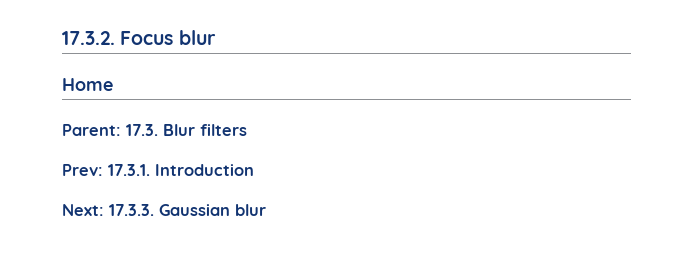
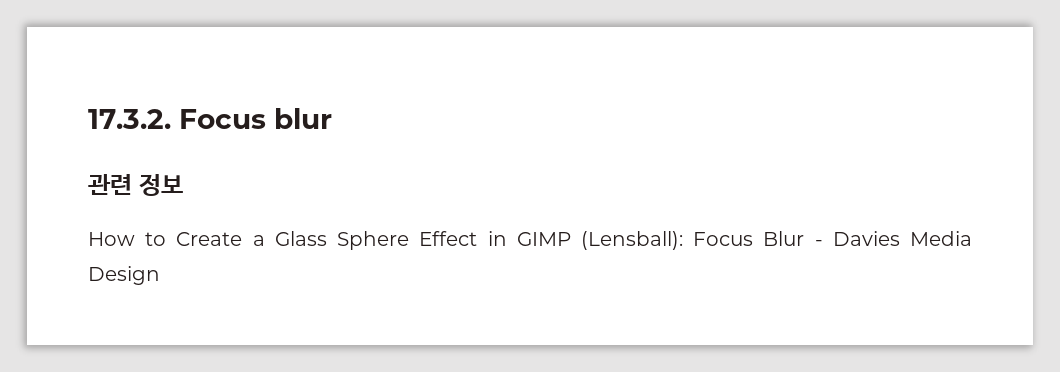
[62,78,113,91] [62,124,247,136] [62,164,254,176] [62,204,266,216] Home // Parent: 17.3. Blur filters // Prev: 17.3.1. Introduction // Next: 17.3.3. Gaussian blur -> [88,174,183,196] [88,231,972,250] [88,266,160,285] 관련 정보 // How to Create a Glass Sphere Effect in GIMP (Lensball): Focus Blur - Davies Media Design

